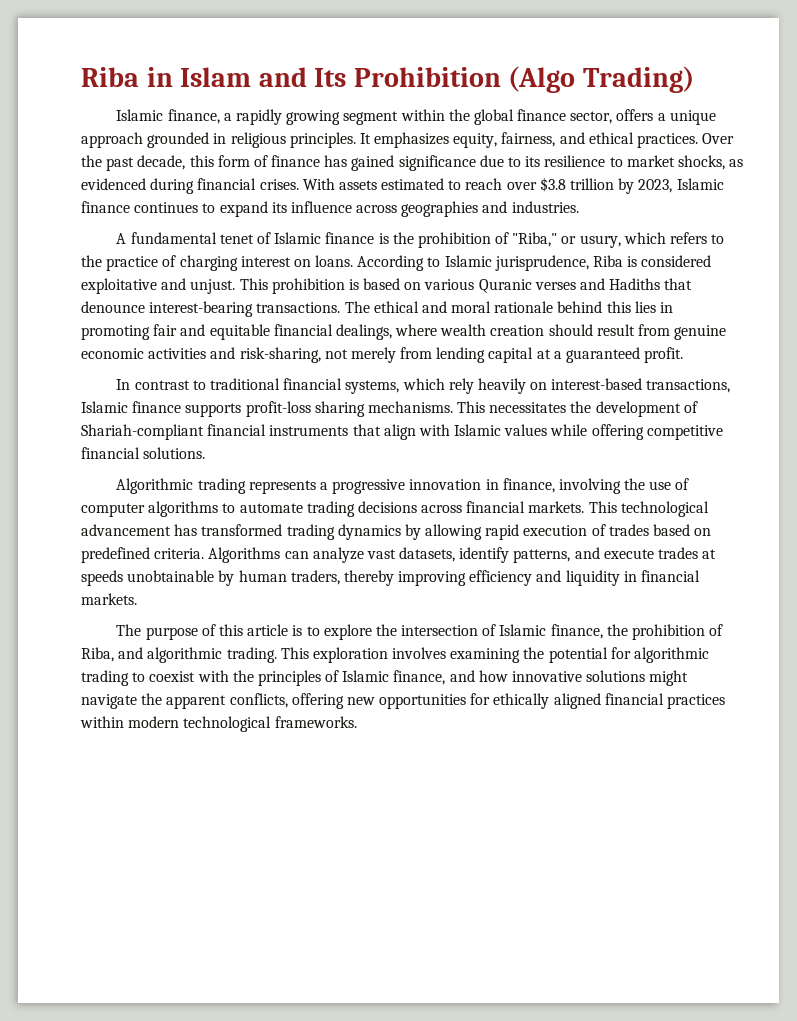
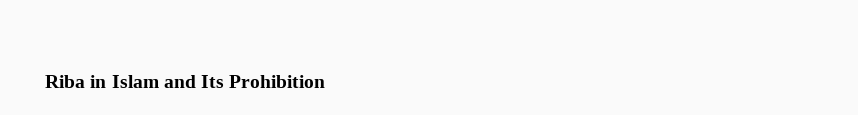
[508,66,694,93] [116,109,716,125] [81,132,735,148] [81,155,744,171] [81,177,724,194] [81,201,579,217] [116,232,725,248] [81,255,712,271] [81,278,693,294] [81,301,674,317] [81,324,727,340] [81,347,684,363] [116,378,731,394] [81,401,698,417] [81,424,723,440] [81,447,206,459] [116,478,690,494] [81,501,709,517] [81,524,712,540] [81,547,717,563] [81,570,701,586] [81,593,137,605] [116,624,724,640] [81,647,710,663] [81,670,689,686] [81,693,726,709] [80,716,357,732] (Algo Trading) // Islamic finance, a rapidly growing segment within the global finance sector, offers a unique approach grounded in religious principles. It emphasizes equity, fairness, and ethical practices. Over the past decade, this form of finance has gained significance due to its resilience to market shocks, as evidenced during financial crises. With assets estimated to reach over $3.8 trillion by 2023, Islamic finance continues to expand its influence across geographies and industries. // A fundamental tenet of Islamic finance is the prohibition of "Riba," or usury, which refers to the practice of charging interest on loans. According to Islamic jurisprudence, Riba is considered exploitative and unjust. This prohibition is based on various Quranic verses and Hadiths that denounce interest-bearing transactions. The ethical and moral rationale behind this lies in promoting fair and equitable financial dealings, where wealth creation should result from genuine economic activities and risk-sharing, not merely from lending capital at a guaranteed profit. // In contrast to traditional financial systems, which rely heavily on interest-based transactions, Islamic finance supports profit-loss sharing mechanisms. This necessitates the development of Shariah-compliant financial instruments that align with Islamic values while offering competitive financial solutions. // Algorithmic trading represents a progressive innovation in finance, involving the use of computer algorithms to automate trading decisions across financial markets. This technological advancement has transformed trading dynamics by allowing rapid execution of trades based on predefined criteria. Algorithms can analyze vast datasets, identify patterns, and execute trades at speeds unobtainable by human traders, thereby improving efficiency and liquidity in financial markets. // The purpose of this article is to explore the intersection of Islamic finance, the prohibition of Riba, and algorithmic trading. This exploration involves examining the potential for algorithmic trading to coexist with the principles of Islamic finance, and how innovative solutions might navigate the apparent conflicts, offering new opportunities for ethically aligned financial practices within modern technological frameworks. -> (326, 81) none

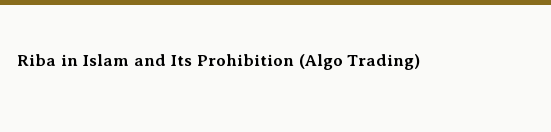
(326, 81) none -> [298,54,421,70] (Algo Trading)

